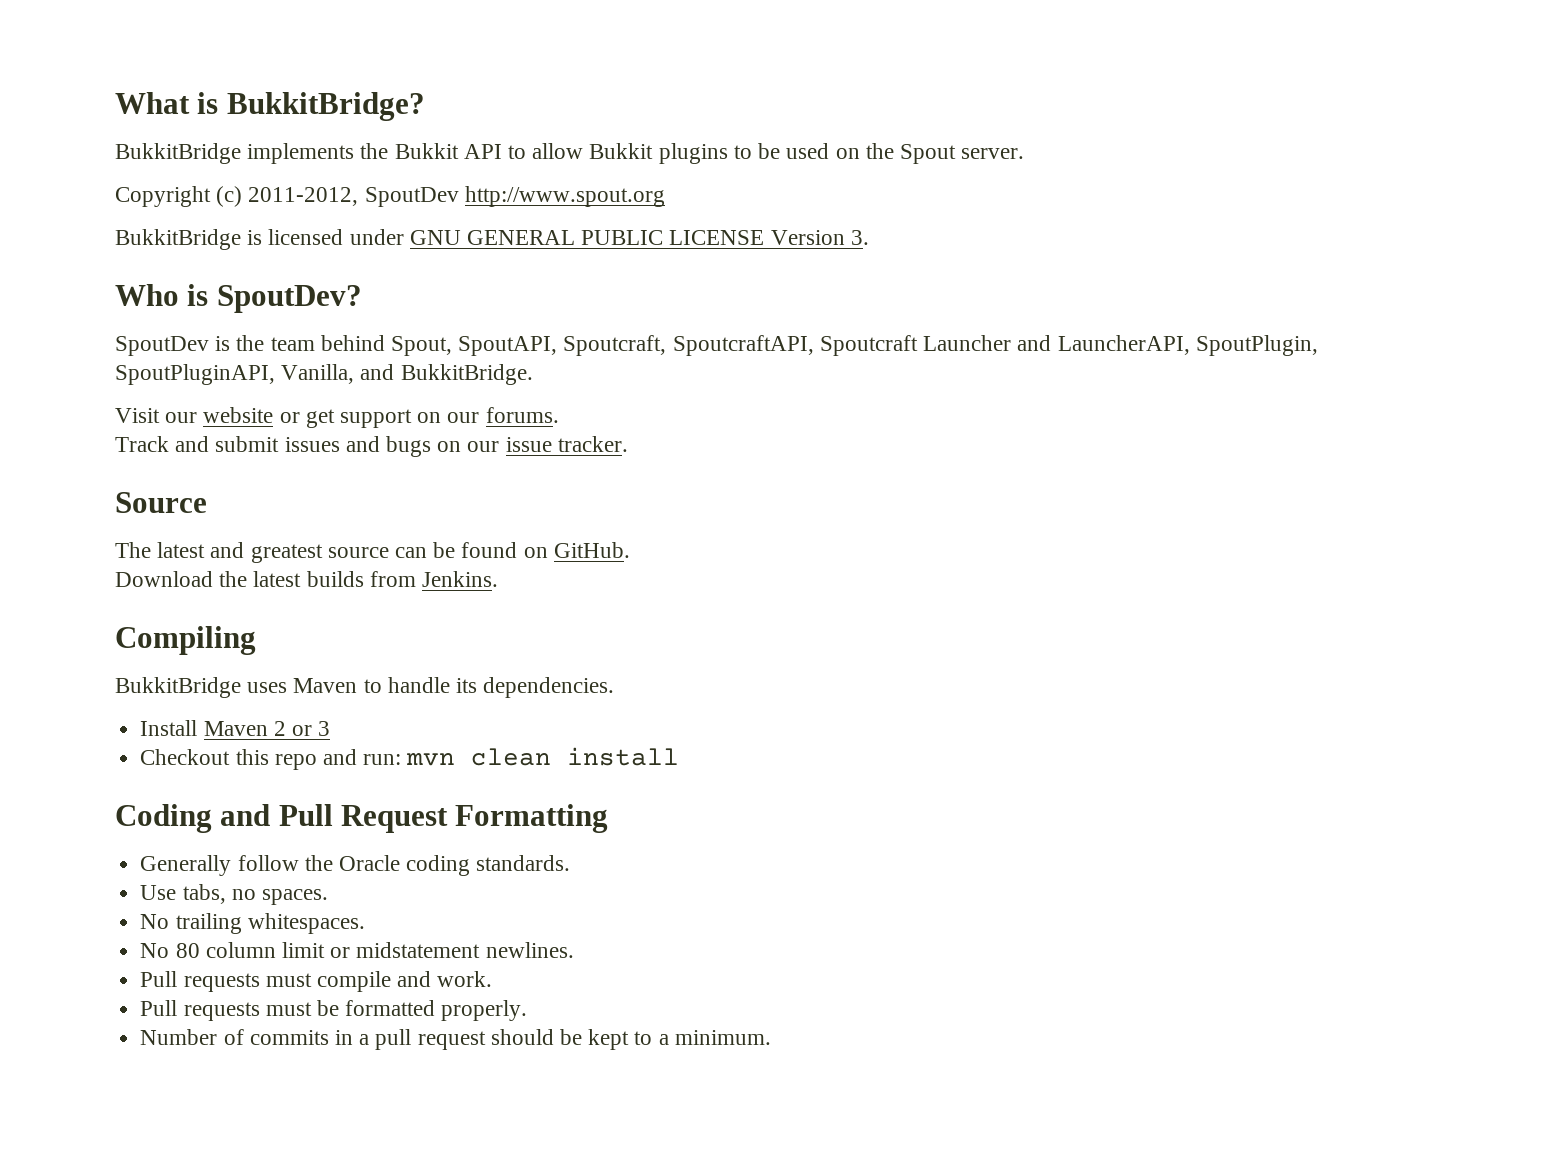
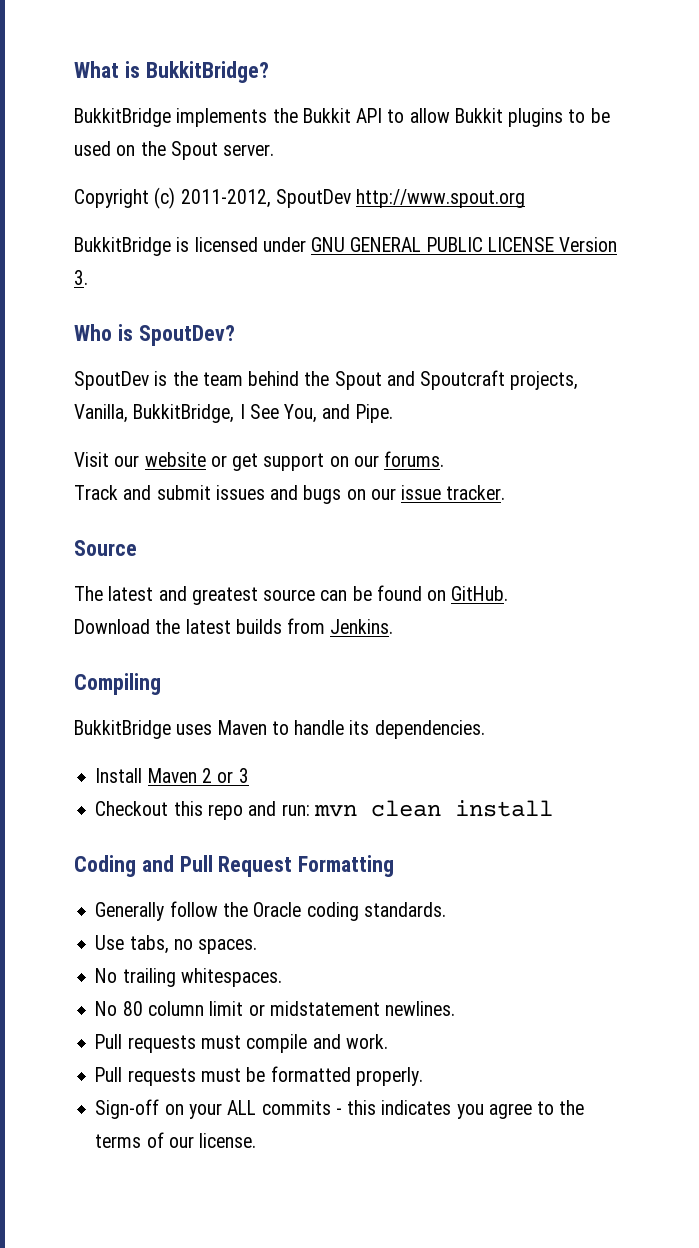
[391,335,1318,356] [115,364,533,385] Spout, SpoutAPI, Spoutcraft, SpoutcraftAPI, Spoutcraft Launcher and LauncherAPI, SpoutPlugin, SpoutPluginAPI, Vanilla, and BukkitBridge. -> [304,370,579,390] [74,404,393,423] the Spout and Spoutcraft projects, Vanilla, BukkitBridge, I See You, and Pipe.
[140,1029,771,1050] Number of commits in a pull request should be kept to a minimum. -> [95,1099,585,1119] [95,1132,257,1148] Sign-off on your ALL commits - this indicates you agree to the terms of our license.

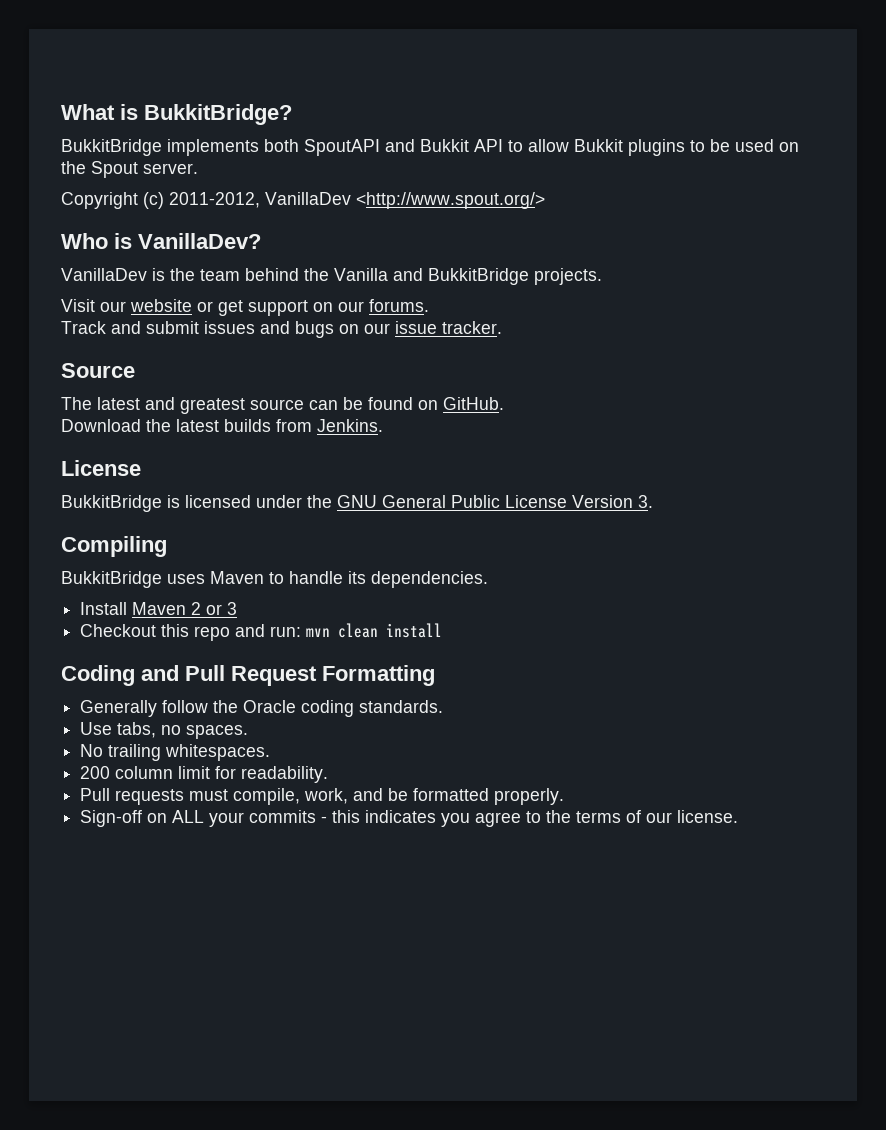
[272,108,298,123] the -> [264,139,415,156] both SpoutAPI and
[275,189,526,208] [74,237,618,256] [74,270,88,285] SpoutDev http://www.spout.org // BukkitBridge is licensed under GNU GENERAL PUBLIC LICENSE Version 3. -> [265,192,545,209] VanillaDev <http://www.spout.org/>
[138,325,235,346] [74,371,149,390] SpoutDev? // SpoutDev -> [138,233,261,249] [61,268,147,281] VanillaDev? // VanillaDev
[334,370,579,390] [74,404,393,423] Spout and Spoutcraft projects, Vanilla, BukkitBridge, I See You, and Pipe. -> [334,268,602,285] Vanilla and BukkitBridge projects.
(394, 626) none -> [61,460,141,476] [61,495,653,512] // License // BukkitBridge is licensed under the GNU General Public License Version 3.
[95,1001,456,1016] [95,1034,388,1053] [95,1067,241,1086] No 80 column limit or midstatement newlines. // Pull requests must compile and work. // Pull requests must -> [80,766,329,783] [80,788,384,805] 200 column limit for readability. // Pull requests must compile, work, and
[188,1100,257,1119] your ALL -> [172,810,245,827] ALL your

